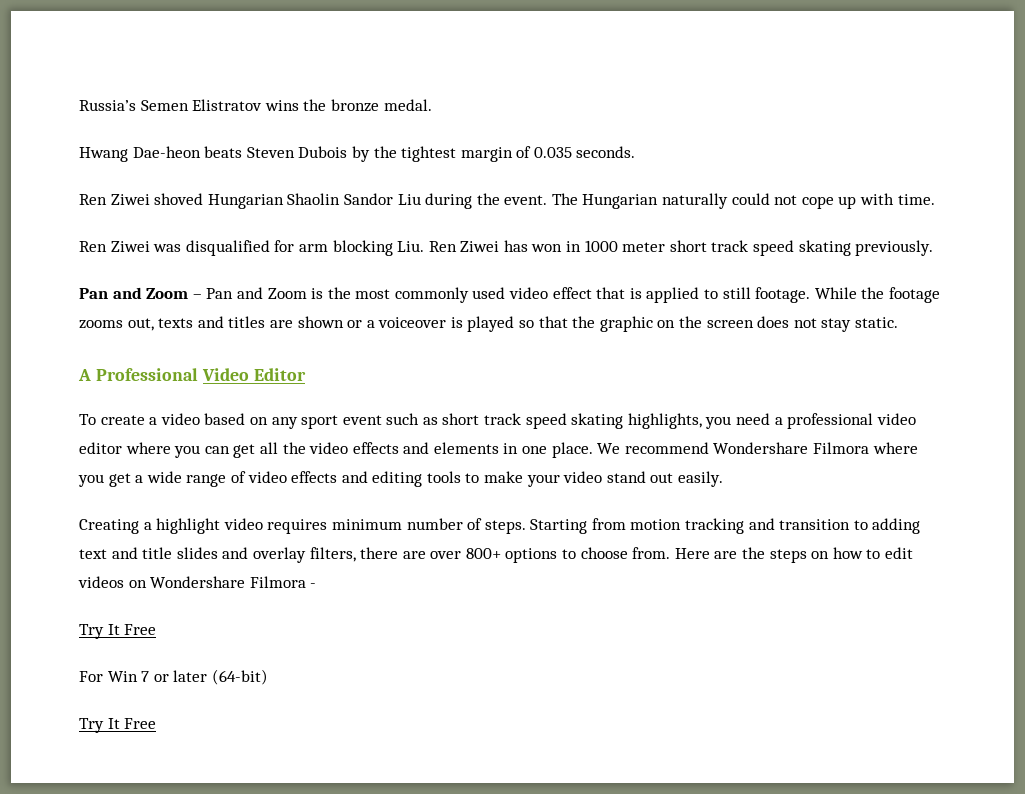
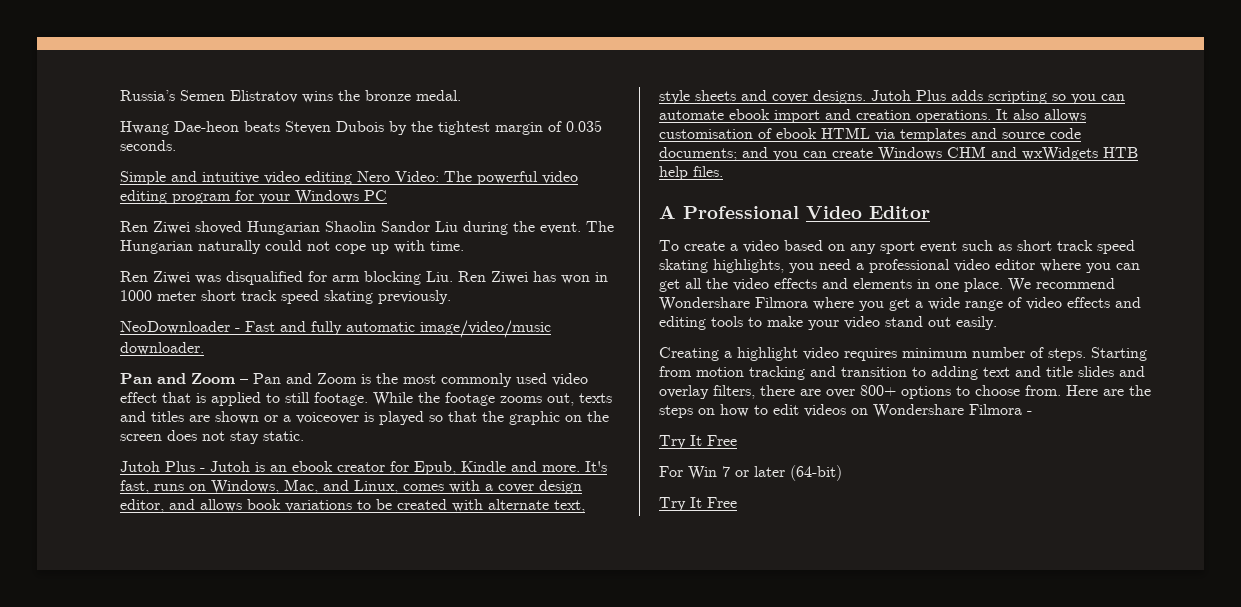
(636, 152) none -> [120,171,578,185] [120,190,387,204] // Simple and intuitive video editing Nero Video: The powerful video editing program for your Windows PC
(934, 248) none -> [120,320,551,338] [120,342,204,355] // NeoDownloader - Fast and fully automatic image/video/music downloader.
(898, 322) none -> [120,461,607,475] [120,479,582,494] [120,499,585,513] [659,90,1125,104] [659,109,1086,123] [659,127,1081,142] [659,146,1138,161] [659,166,723,180] // Jutoh Plus - Jutoh is an ebook creator for Epub, Kindle and more. It's fast, runs on Windows, Mac, and Linux, comes with a cover design editor, and allows book variations to be created with alternate text, style sheets and cover designs. Jutoh Plus adds scripting so you can automate ebook import and creation operations. It also allows customisation of ebook HTML via templates and source code documents; and you can create Windows CHM and wxWidgets HTB help files.

